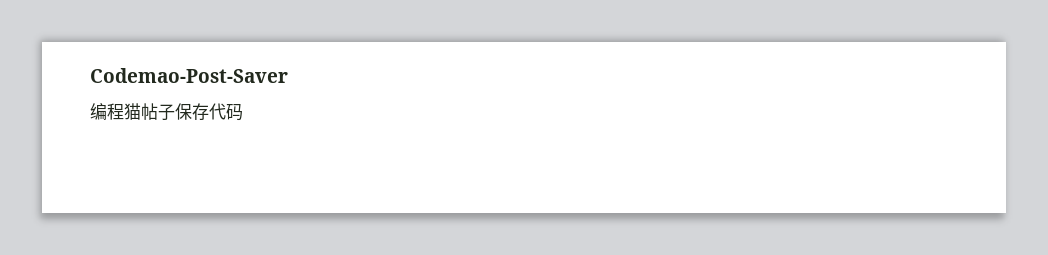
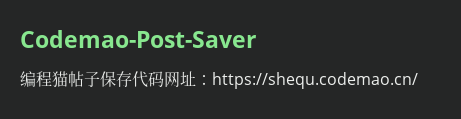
(243, 112) none -> [164,71,418,89] 网址：https://shequ.codemao.cn/

